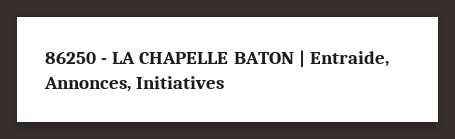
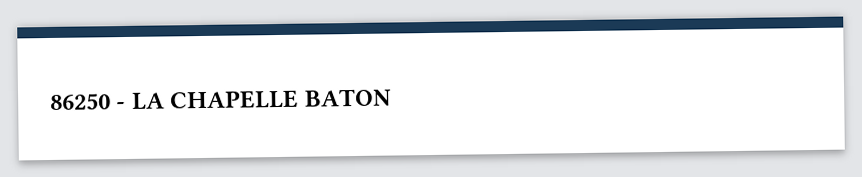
[298,50,389,67] [44,76,225,92] | Entraide, Annonces, Initiatives -> (392, 97) none

